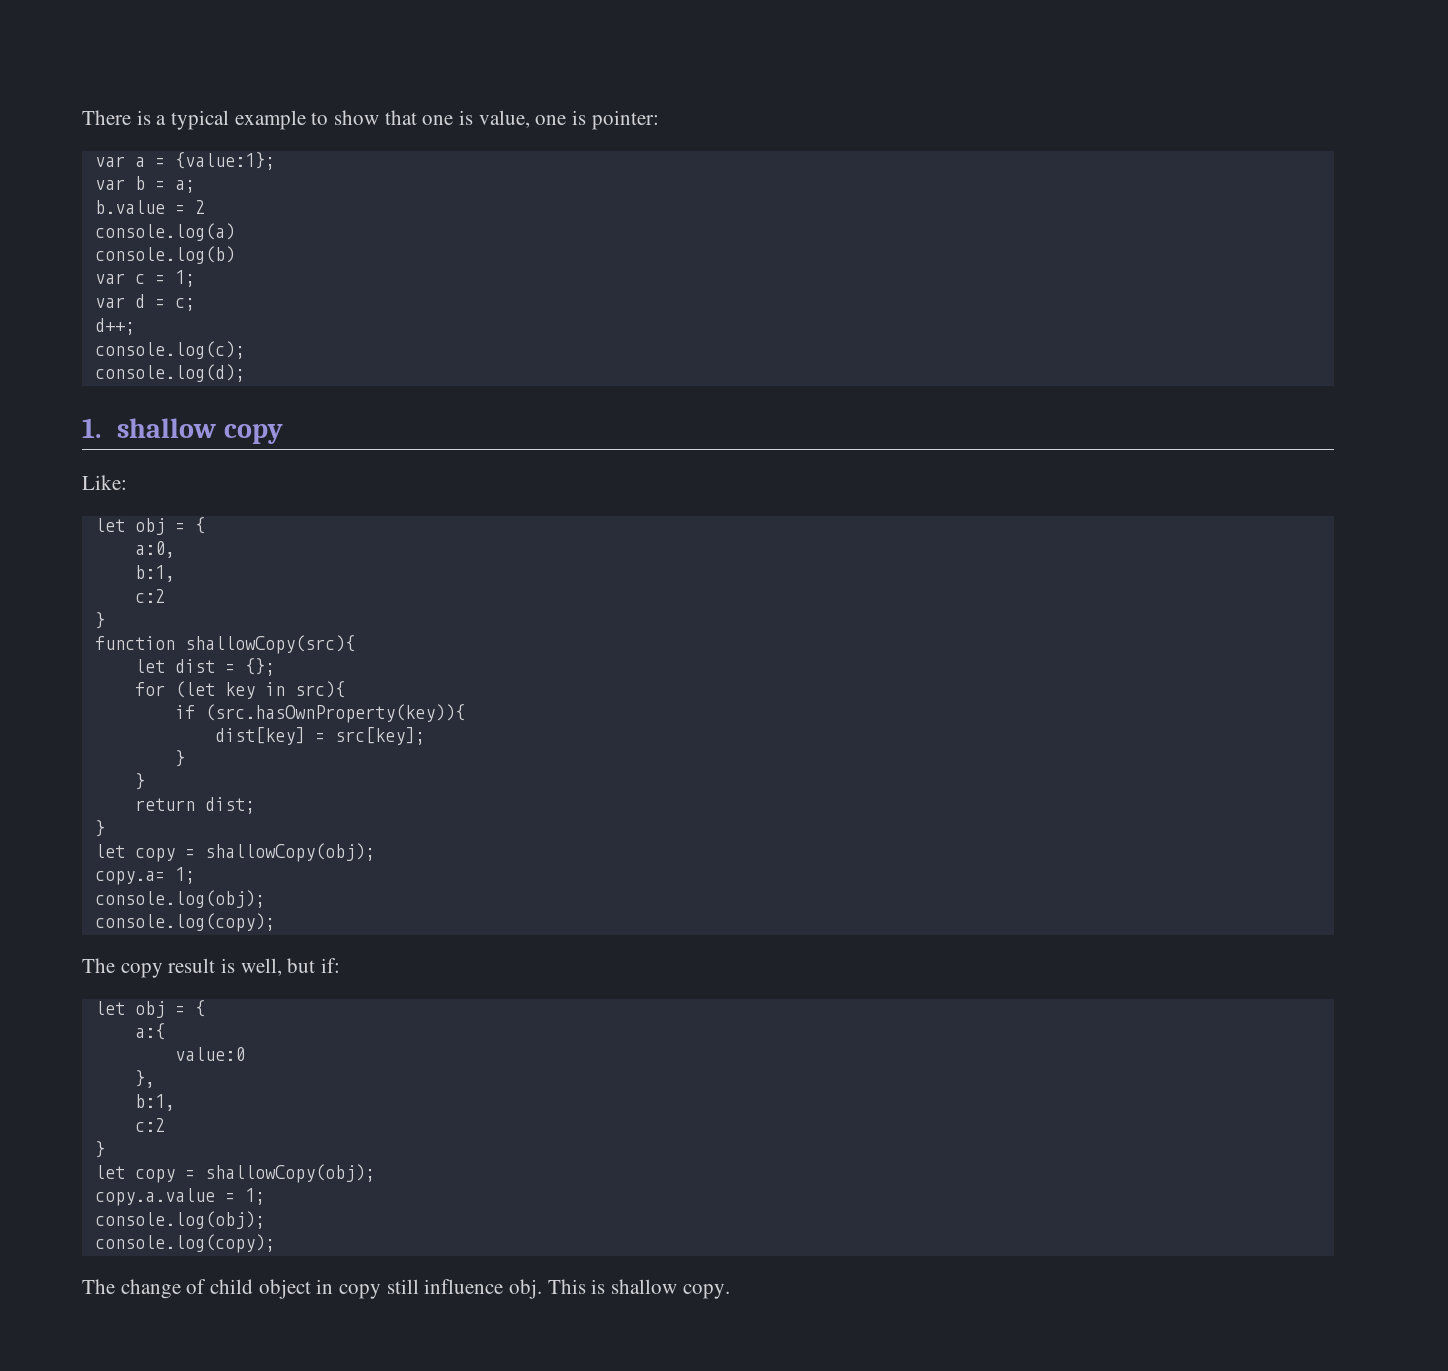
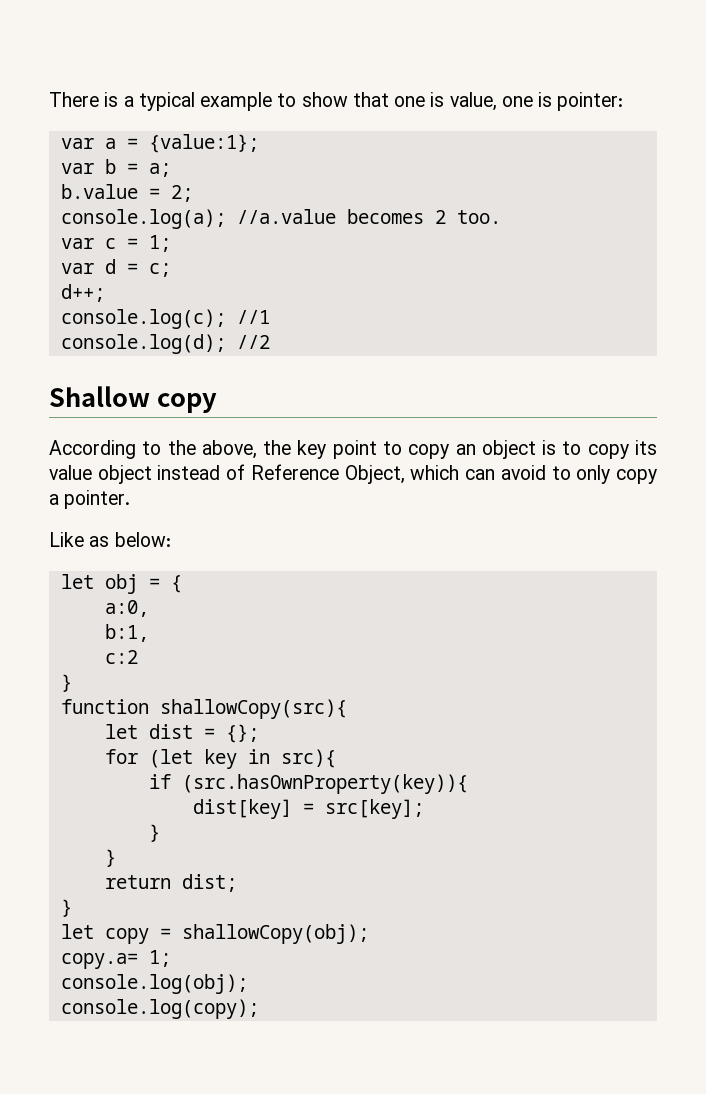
(185, 209) none -> [170,185,193,202] [60,209,424,229] 2; // console.log(a); //a.value becomes
[94,223,235,241] [94,246,235,264] // console.log(a) // console.log(b) -> [456,210,501,224] too.
(245, 350) none -> [236,310,270,324] //1
[82,418,217,438] // 1. shallow -> [236,335,270,349] [49,386,150,407] //2 // Shallow
[82,475,127,490] Like: -> [49,440,657,459] [49,464,658,484] [49,490,131,509] [49,532,171,547] According to the above, the key point to copy an object is to copy its value object instead of Reference Object, which can avoid to only copy a pointer. // Like as below:
[82,958,341,978] [94,1000,205,1018] [134,1023,165,1040] [174,1047,245,1061] [134,1070,155,1088] [134,1094,175,1111] [134,1118,165,1132] [94,1141,105,1158] [94,1164,375,1183] [94,1188,265,1206] [94,1211,265,1229] [94,1234,275,1253] [82,1279,730,1299] // The copy result is well, but if: // let obj = { // a:{ // value:0 // }, // b:1, // c:2 // } // let copy = shallowCopy(obj); // copy.a.value = 1; // console.log(obj); // console.log(copy); // The change of child object in copy still influence obj. This is shallow copy. -> (259, 1009) none

